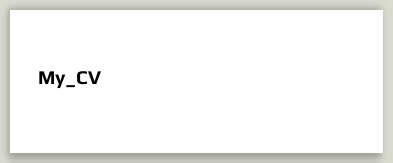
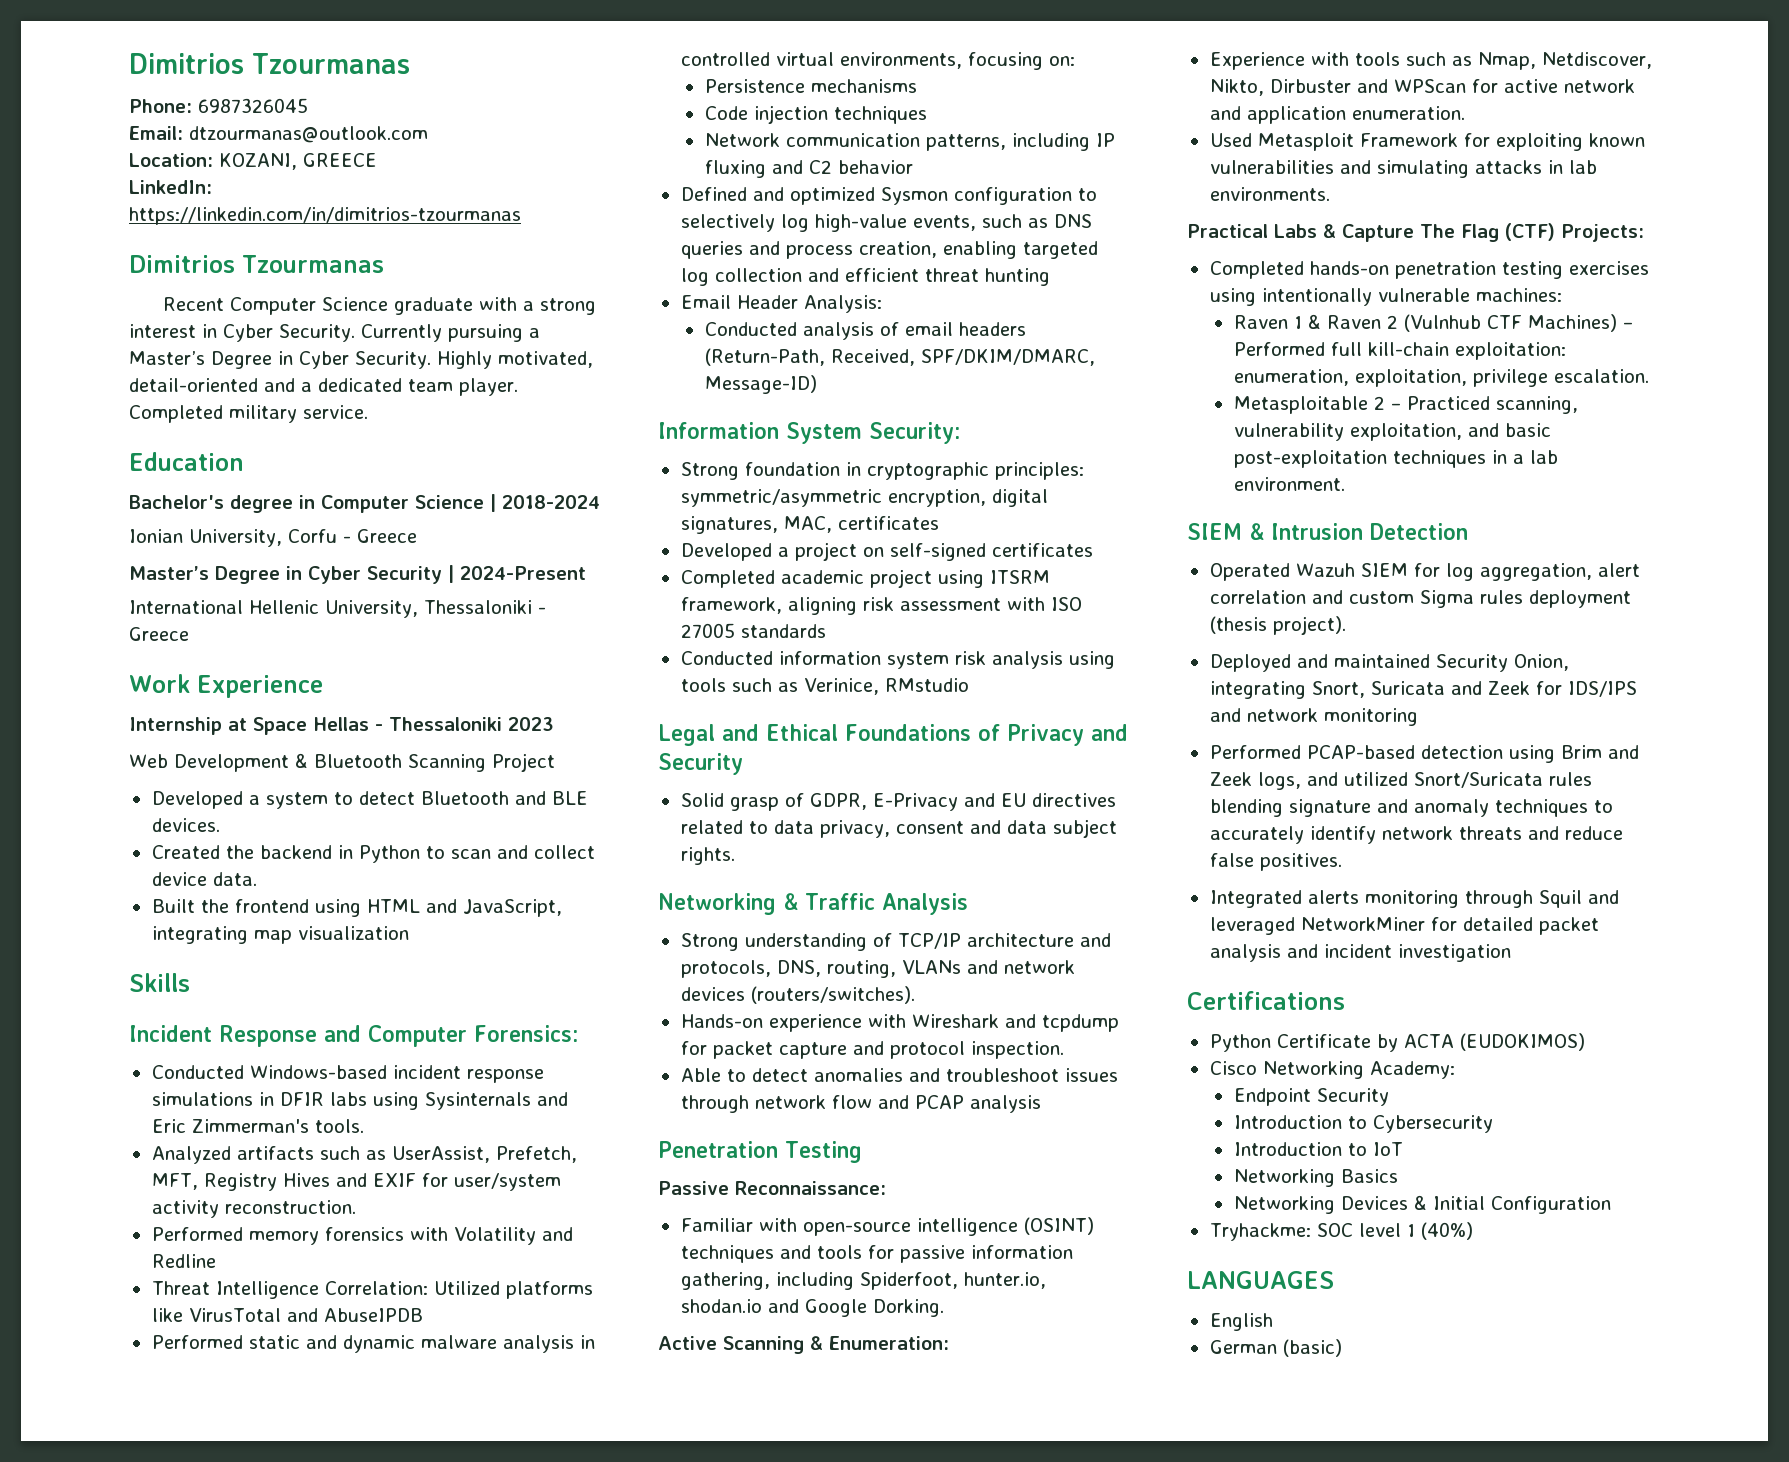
[38,71,101,89] My_CV -> [129,53,410,74] [129,98,308,113] [129,126,428,143] [129,153,377,170] [129,180,212,194] [129,207,521,225] [129,255,384,273] [162,297,596,315] [129,324,540,342] [129,351,593,369] [129,378,518,396] [129,405,368,423] [129,452,244,471] [129,494,600,513] [129,529,417,547] [129,565,586,584] [129,600,546,618] [129,627,189,641] [129,674,323,698] [129,717,554,735] [129,753,555,772] [151,791,588,809] [151,818,220,832] [151,845,595,863] [151,872,257,886] [151,899,562,917] [151,926,409,944] [129,973,190,992] [129,1025,579,1047] [151,1065,544,1083] [151,1092,568,1110] [151,1119,364,1133] [151,1146,577,1164] [151,1173,561,1191] [151,1200,356,1218] [151,1227,573,1245] [151,1254,216,1268] [151,1281,593,1299] [151,1308,423,1322] [151,1335,595,1353] [680,52,1075,70] [704,79,917,93] [704,105,927,124] [704,133,1115,151] [704,160,913,178] [680,187,1097,205] [680,214,1092,232] [680,241,1098,259] [680,268,1050,286] [680,295,882,313] [704,322,1026,340] [704,348,1095,366] [704,375,817,394] [658,422,961,444] [680,462,1084,480] [680,489,1048,507] [680,516,939,534] [680,542,1093,561] [680,569,1050,588] [680,597,1082,615] [680,623,826,638] [680,651,1115,669] [680,678,969,695] [658,724,1128,746] [658,753,743,775] [680,793,1116,811] [680,819,1117,838] [680,847,735,865] [658,893,968,915] [680,933,1111,951] [680,960,1075,978] [680,986,915,1004] [680,1014,1119,1032] [680,1041,1064,1059] [680,1068,1118,1082] [680,1095,1041,1113] [658,1141,862,1163] [658,1181,886,1195] [680,1217,1094,1236] [680,1245,1073,1263] [680,1272,1046,1290] [680,1299,944,1317] [658,1336,949,1354] [1209,52,1652,70] [1209,79,1635,96] [1209,106,1465,124] [1209,133,1645,151] [1209,160,1597,178] [1209,187,1330,201] [1187,223,1644,242] [1209,261,1649,279] [1209,288,1562,306] [1233,314,1633,332] [1233,342,1566,360] [1233,369,1649,387] [1233,396,1578,414] [1233,423,1551,441] [1233,450,1558,468] [1233,477,1345,491] [1187,523,1468,540] [1209,563,1640,581] [1209,590,1631,608] [1209,616,1346,635] [1209,654,1569,672] [1209,681,1637,699] [1209,708,1418,726] [1209,745,1639,763] [1209,772,1592,790] [1209,799,1613,817] [1209,826,1623,844] [1209,853,1342,871] [1209,890,1619,908] [1209,917,1599,935] [1209,944,1511,962] [1187,991,1345,1010] [1209,1033,1585,1052] [1209,1061,1455,1079] [1233,1088,1389,1106] [1233,1115,1493,1133] [1233,1142,1403,1156] [1233,1169,1398,1187] [1233,1195,1611,1214] [1209,1222,1473,1241] [1187,1271,1334,1289] [1209,1313,1273,1331] [1209,1339,1342,1357] Dimitrios Tzourmanas // Phone: 6987326045 // Email: dtzourmanas@outlook.com // Location: KOZANI, GREECE // LinkedIn: https://linkedin.com/in/dimitrios-tzourmanas // Dimitrios Tzourmanas // Recent Computer Science graduate with a strong interest in Cyber Security. Currently pursuing a Master’s Degree in Cyber Security. Highly motivated, detail-oriented and a dedicated team player. Completed military service. // Education // Bachelor's degree in Computer Science | 2018-2024 // Ionian University, Corfu - Greece // Master’s Degree in Cyber Security | 2024-Present // International Hellenic University, Thessaloniki - Greece // Work Experience // Internship at Space Hellas - Thessaloniki 2023 // Web Development & Bluetooth Scanning Project // Developed a system to detect Bluetooth and BLE devices. // Created the backend in Python to scan and collect device data. // Built the frontend using HTML and JavaScript, integrating map visualization // Skills // Incident Response and Computer Forensics: // Conducted Windows-based incident response simulations in DFIR labs using Sysinternals and Eric Zimmerman's tools. // Analyzed artifacts such as UserAssist, Prefetch, MFT, Registry Hives and EXIF for user/system activity reconstruction. // Performed memory forensics with Volatility and Redline // Threat Intelligence Correlation: Utilized platforms like VirusTotal and AbuseIPDB // Performed static and dynamic malware analysis in controlled virtual environments, focusing on: // Persistence mechanisms // Code injection techniques // Network communication patterns, including IP fluxing and C2 behavior // Defined and optimized Sysmon configuration to selectively log high-value events, such as DNS queries and process creation, enabling targeted log collection and efficient threat hunting // Email Header Analysis: // Conducted analysis of email headers (Return-Path, Received, SPF/DKIM/DMARC, Message-ID) // Information System Security: // Strong foundation in cryptographic principles: symmetric/asymmetric encryption, digital signatures, MAC, certificates // Developed a project on self-signed certificates // Completed academic project using ITSRM framework, aligning risk assessment with ISO 27005 standards // Conducted information system risk analysis using tools such as Verinice, RMstudio // Legal and Ethical Foundations of Privacy and Security // Solid grasp of GDPR, E-Privacy and EU directives related to data privacy, consent and data subject rights. // Networking & Traffic Analysis // Strong understanding of TCP/IP architecture and protocols, DNS, routing, VLANs and network devices (routers/switches). // Hands-on experience with Wireshark and tcpdump for packet capture and protocol inspection. // Able to detect anomalies and troubleshoot issues through network flow and PCAP analysis // Penetration Testing // Passive Reconnaissance: // Familiar with open-source intelligence (OSINT) techniques and tools for passive information gathering, including Spiderfoot, hunter.io, shodan.io and Google Dorking. // Active Scanning & Enumeration: // Experience with tools such as Nmap, Netdiscover, Nikto, Dirbuster and WPScan for active network and application enumeration. // Used Metasploit Framework for exploiting known vulnerabilities and simulating attacks in lab environments. // Practical Labs & Capture The Flag (CTF) Projects: // Completed hands-on penetration testing exercises using intentionally vulnerable machines: // Raven 1 & Raven 2 (Vulnhub CTF Machines) – Performed full kill-chain exploitation: enumeration, exploitation, privilege escalation. // Metasploitable 2 – Practiced scanning, vulnerability exploitation, and basic post-exploitation techniques in a lab environment. // SIEM & Intrusion Detection // Operated Wazuh SIEM for log aggregation, alert correlation and custom Sigma rules deployment (thesis project). // Deployed and maintained Security Onion, integrating Snort, Suricata and Zeek for IDS/IPS and network monitoring // Performed PCAP-based detection using Brim and Zeek logs, and utilized Snort/Suricata rules blending signature and anomaly techniques to accurately identify network threats and reduce false positives. // Integrated alerts monitoring through Squil and leveraged NetworkMiner for detailed packet analysis and incident investigation // Certifications // Python Certificate by ACTA (EUDOKIMOS) // Cisco Networking Academy: // Endpoint Security // Introduction to Cybersecurity // Introduction to IoT // Networking Basics // Networking Devices & Initial Configuration // Tryhackme: SOC level 1 (40%) // LANGUAGES // English // German (basic)

